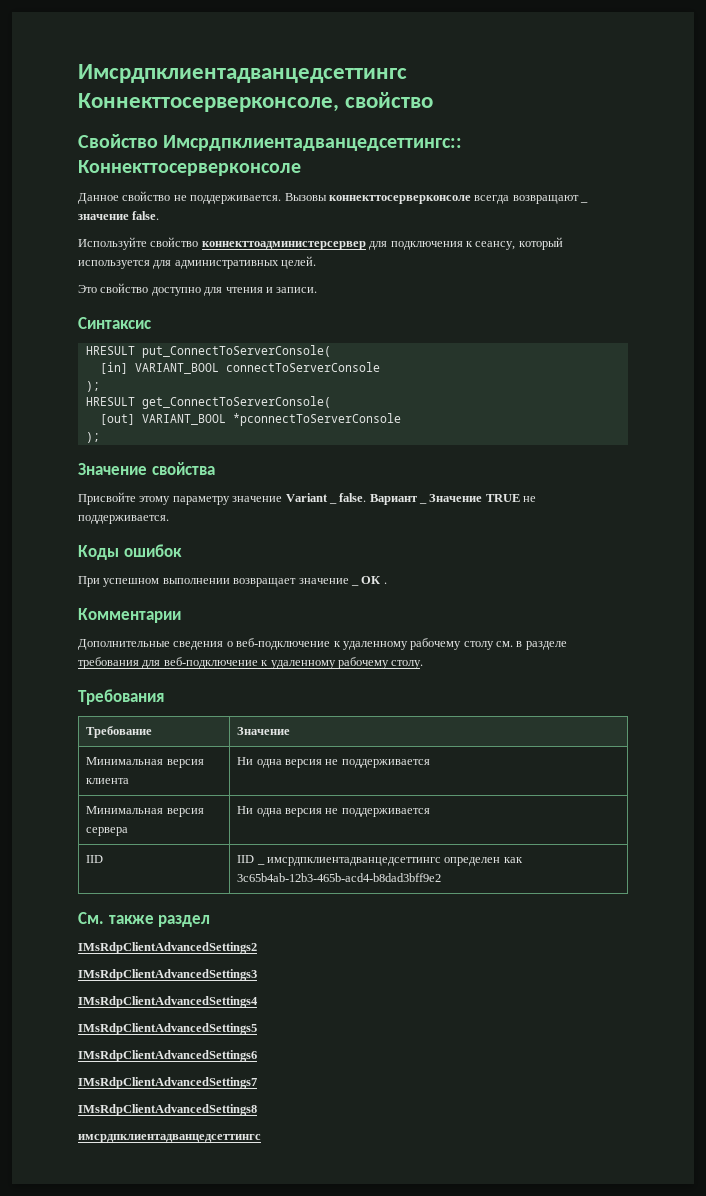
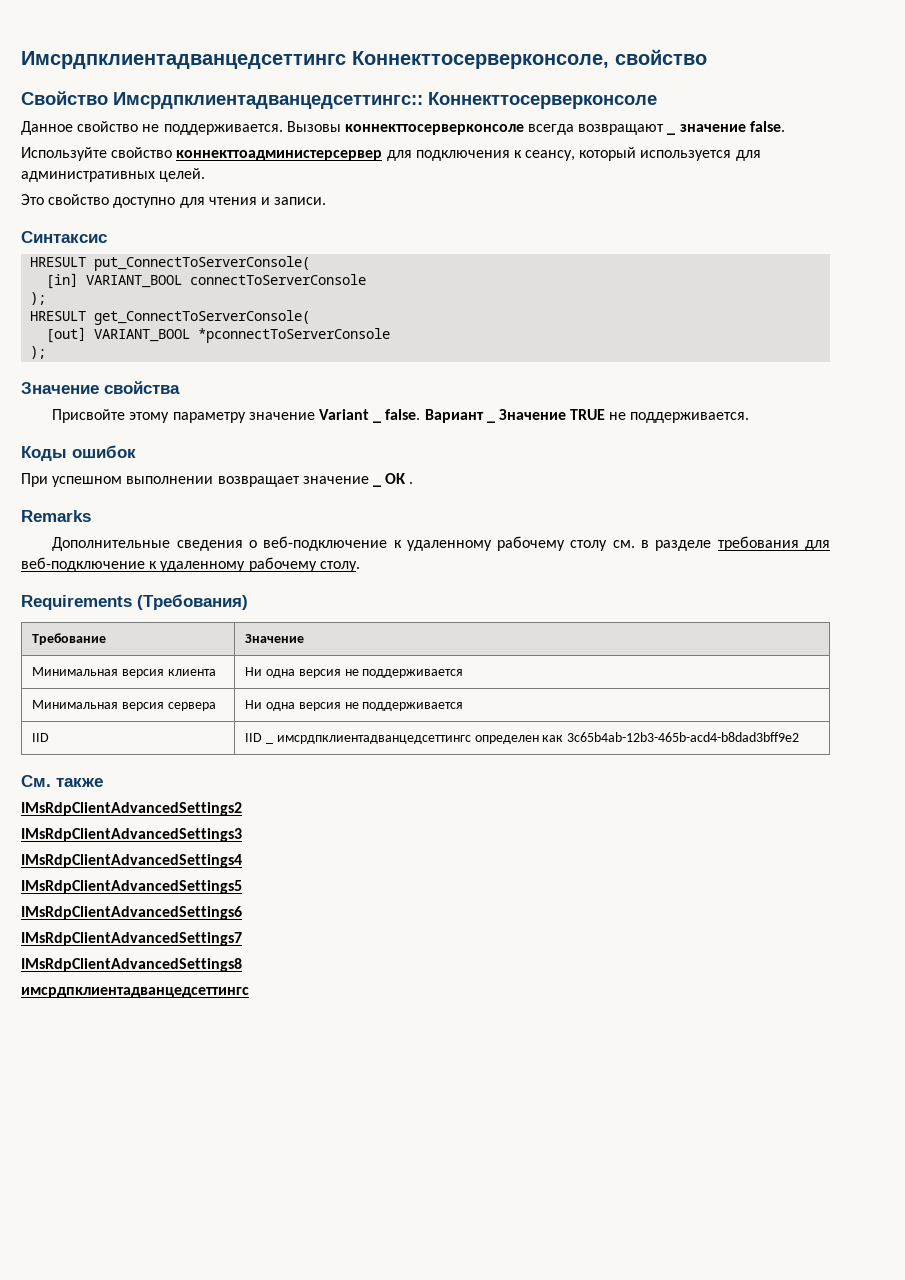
[78,608,181,623] Комментарии -> [21,510,91,522] Remarks
[78,689,164,705] Требования -> [21,594,248,610] Requirements (Требования)
[158,915,211,927] раздел -> (103, 782) none

